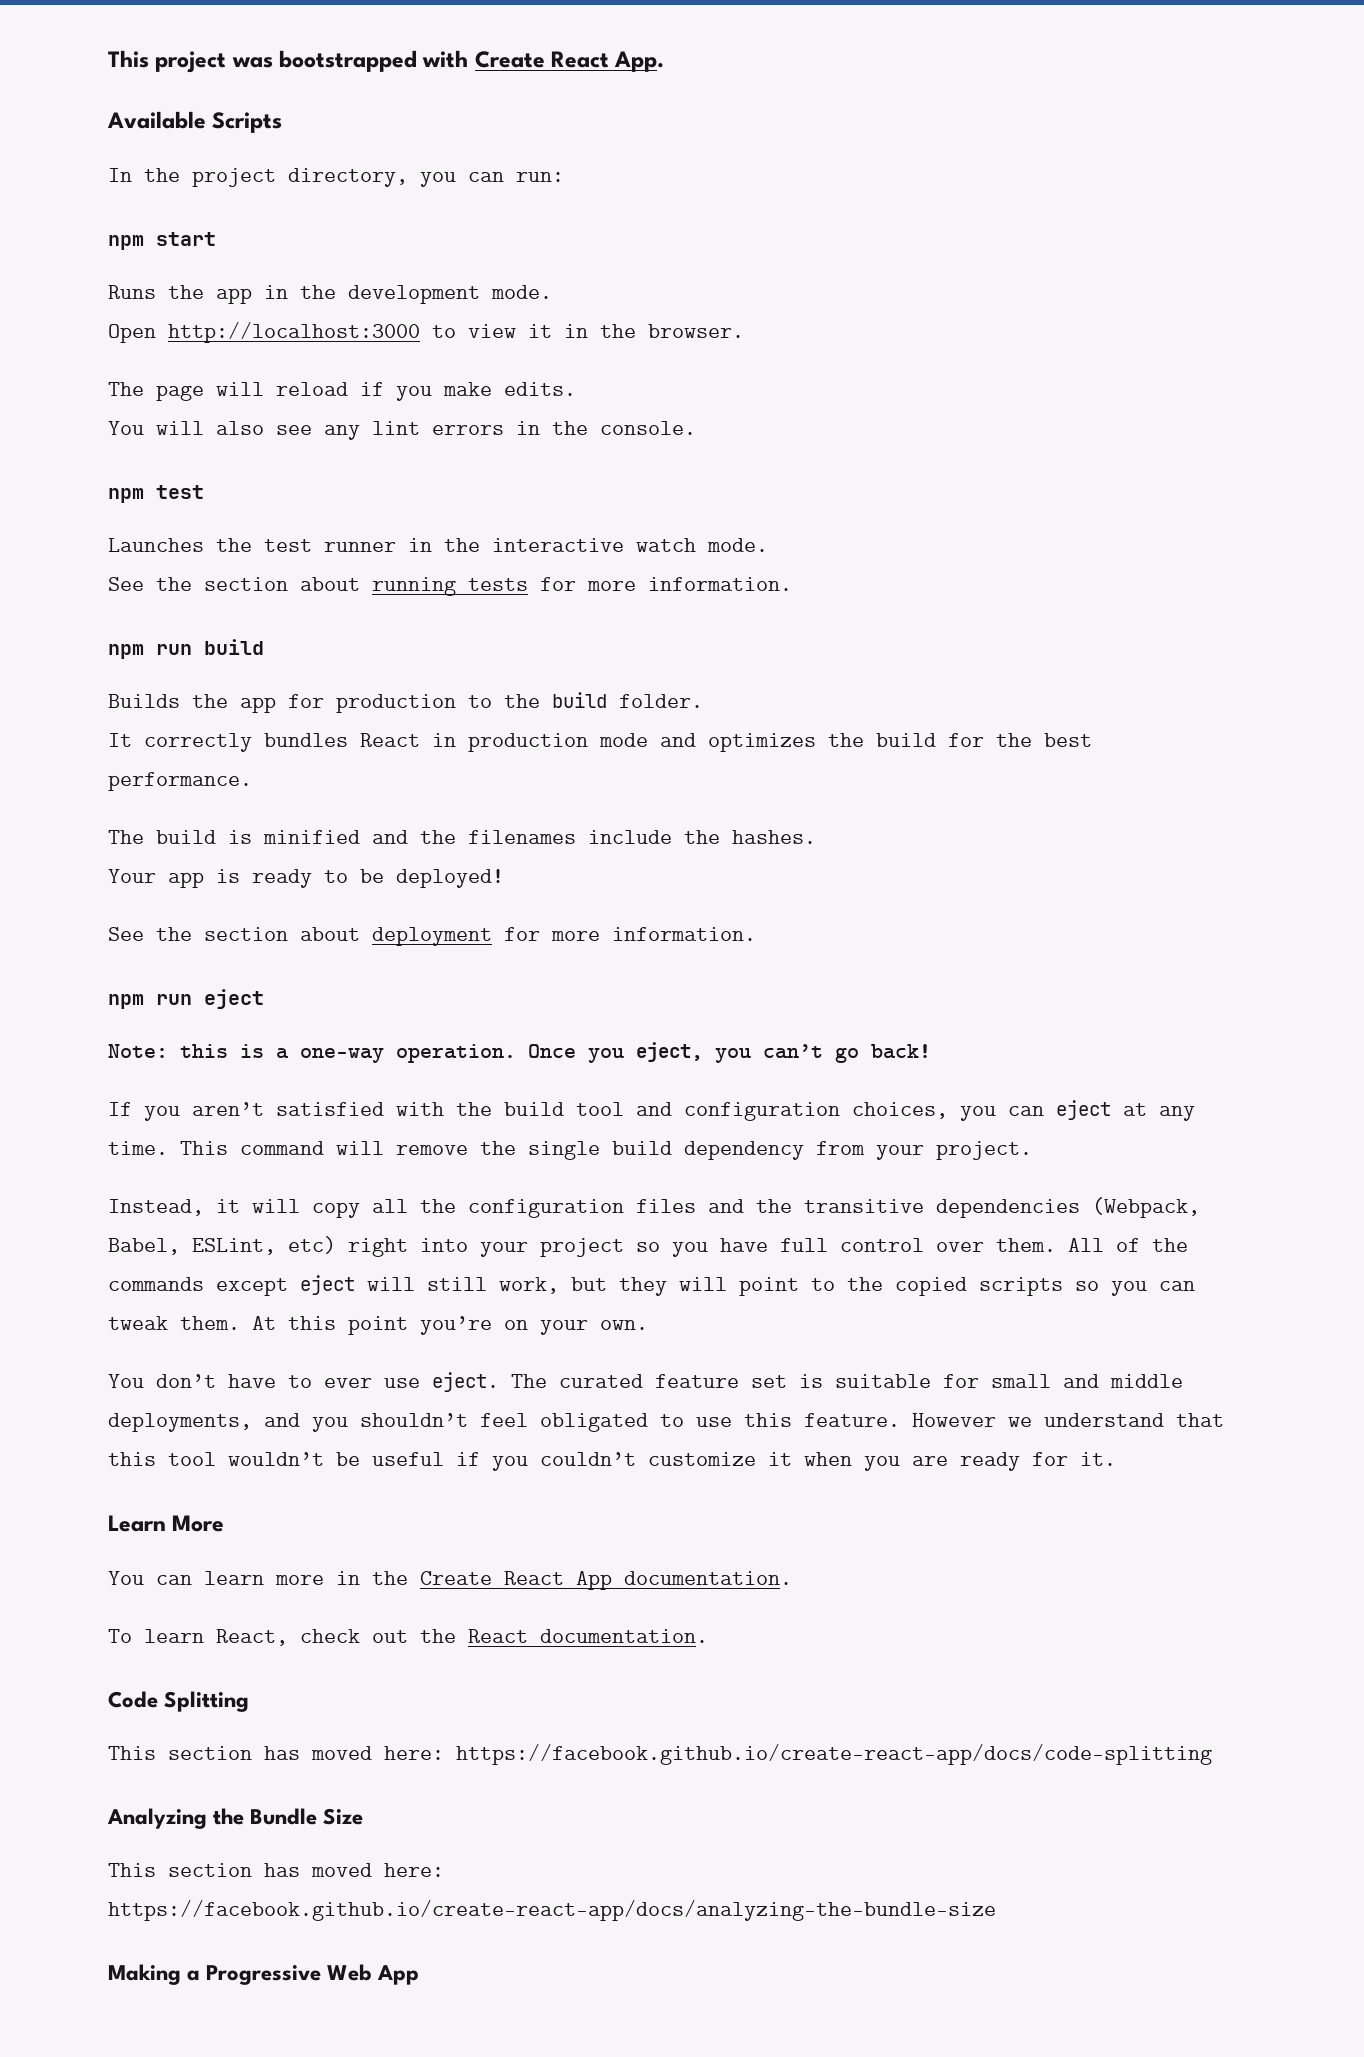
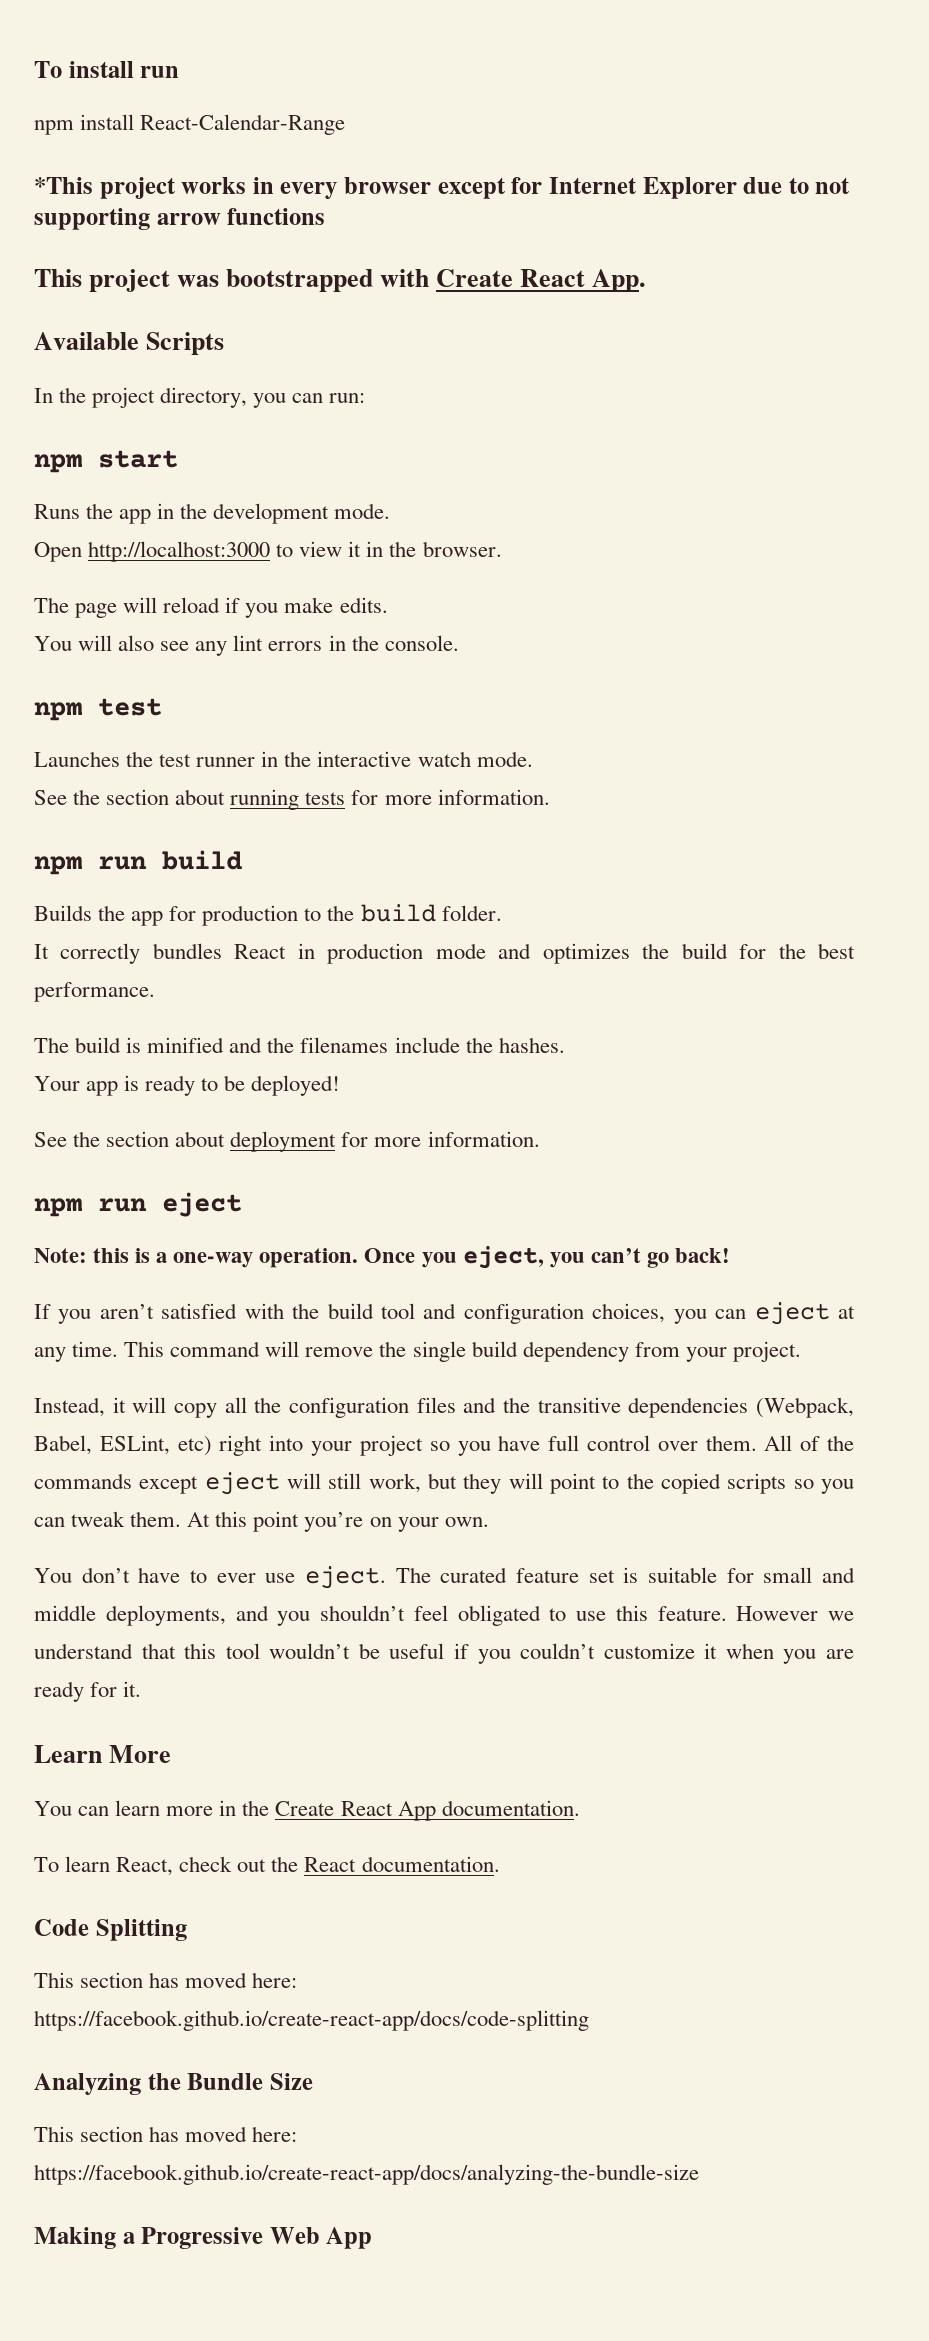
(108, 59) none -> [34,61,180,78] [34,114,346,135] [34,177,851,199] [34,208,326,230] To install run // npm install React-Calendar-Range // *This project works in every browser except for Internet Explorer due to not supporting arrow functions //

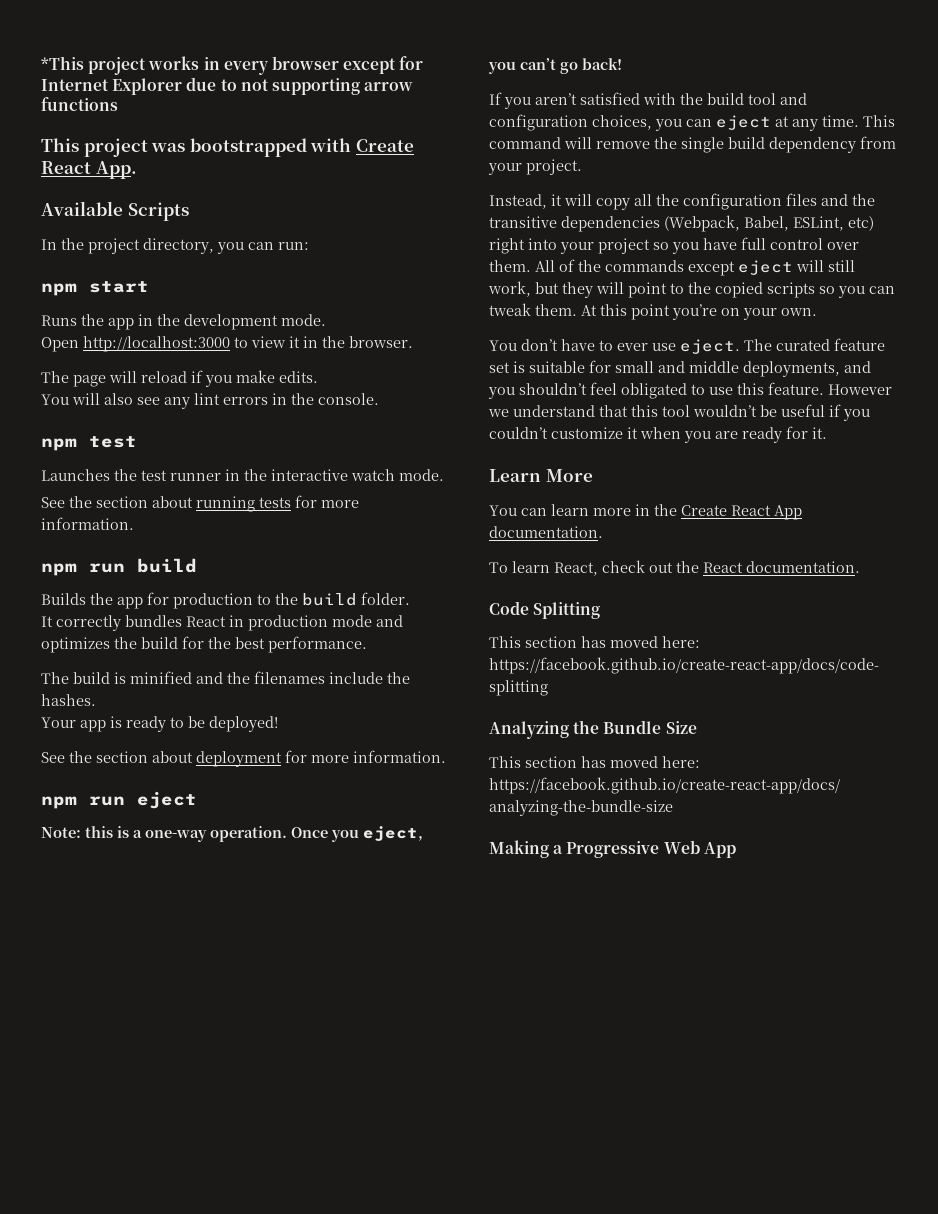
[34,61,180,78] [34,114,346,135] To install run // npm install React-Calendar-Range // -> (41, 63) none

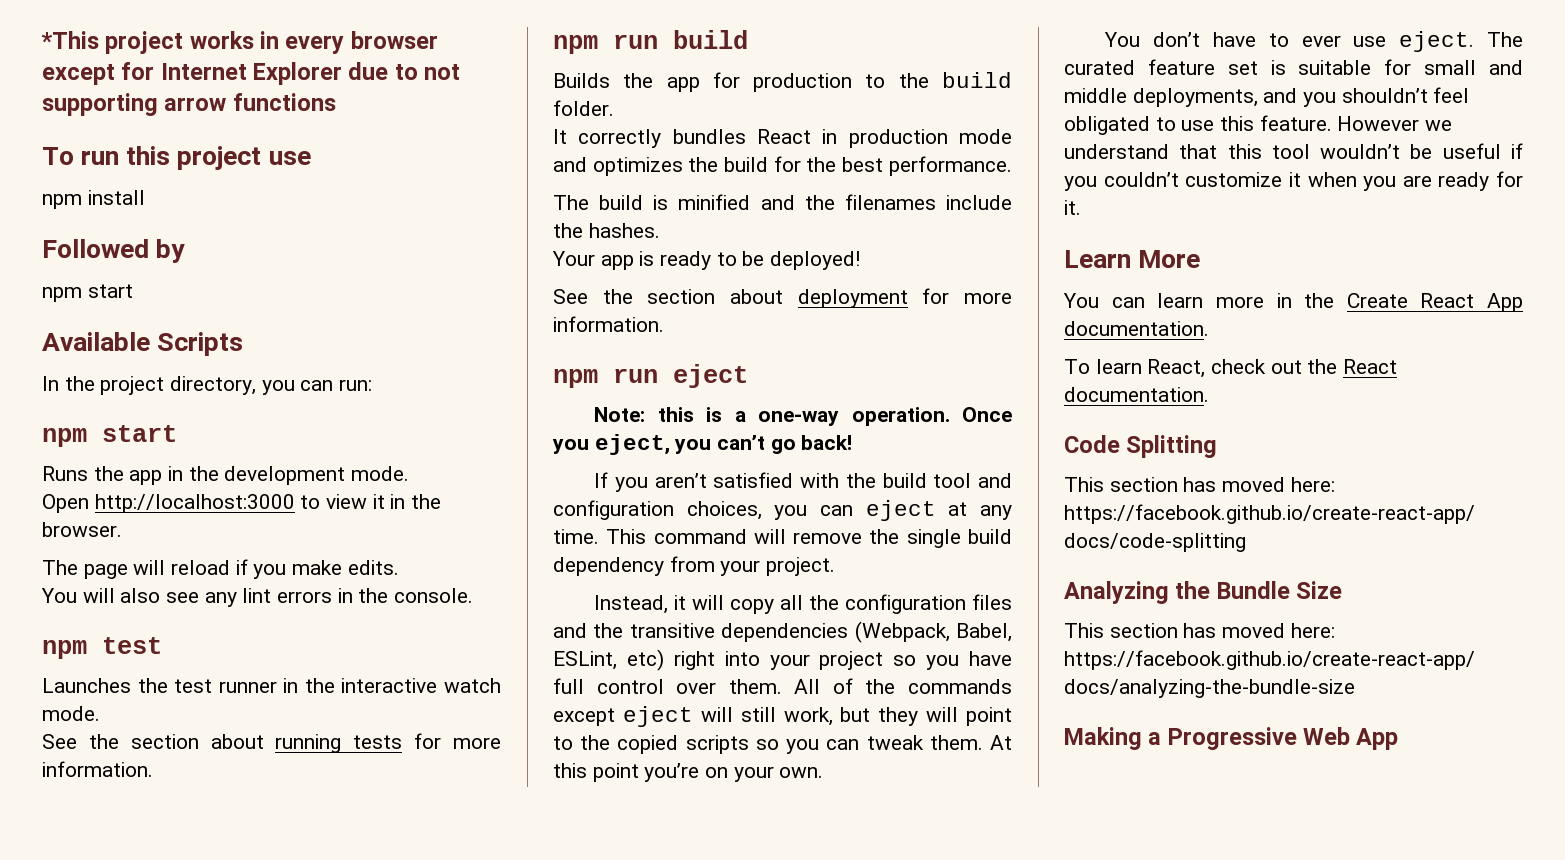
[41,138,414,157] [41,161,137,179] This project was bootstrapped with Create React App. -> [42,146,311,170] [42,190,145,209] [42,239,186,263] [42,284,133,302] To run this project use // npm install // Followed by // npm start

